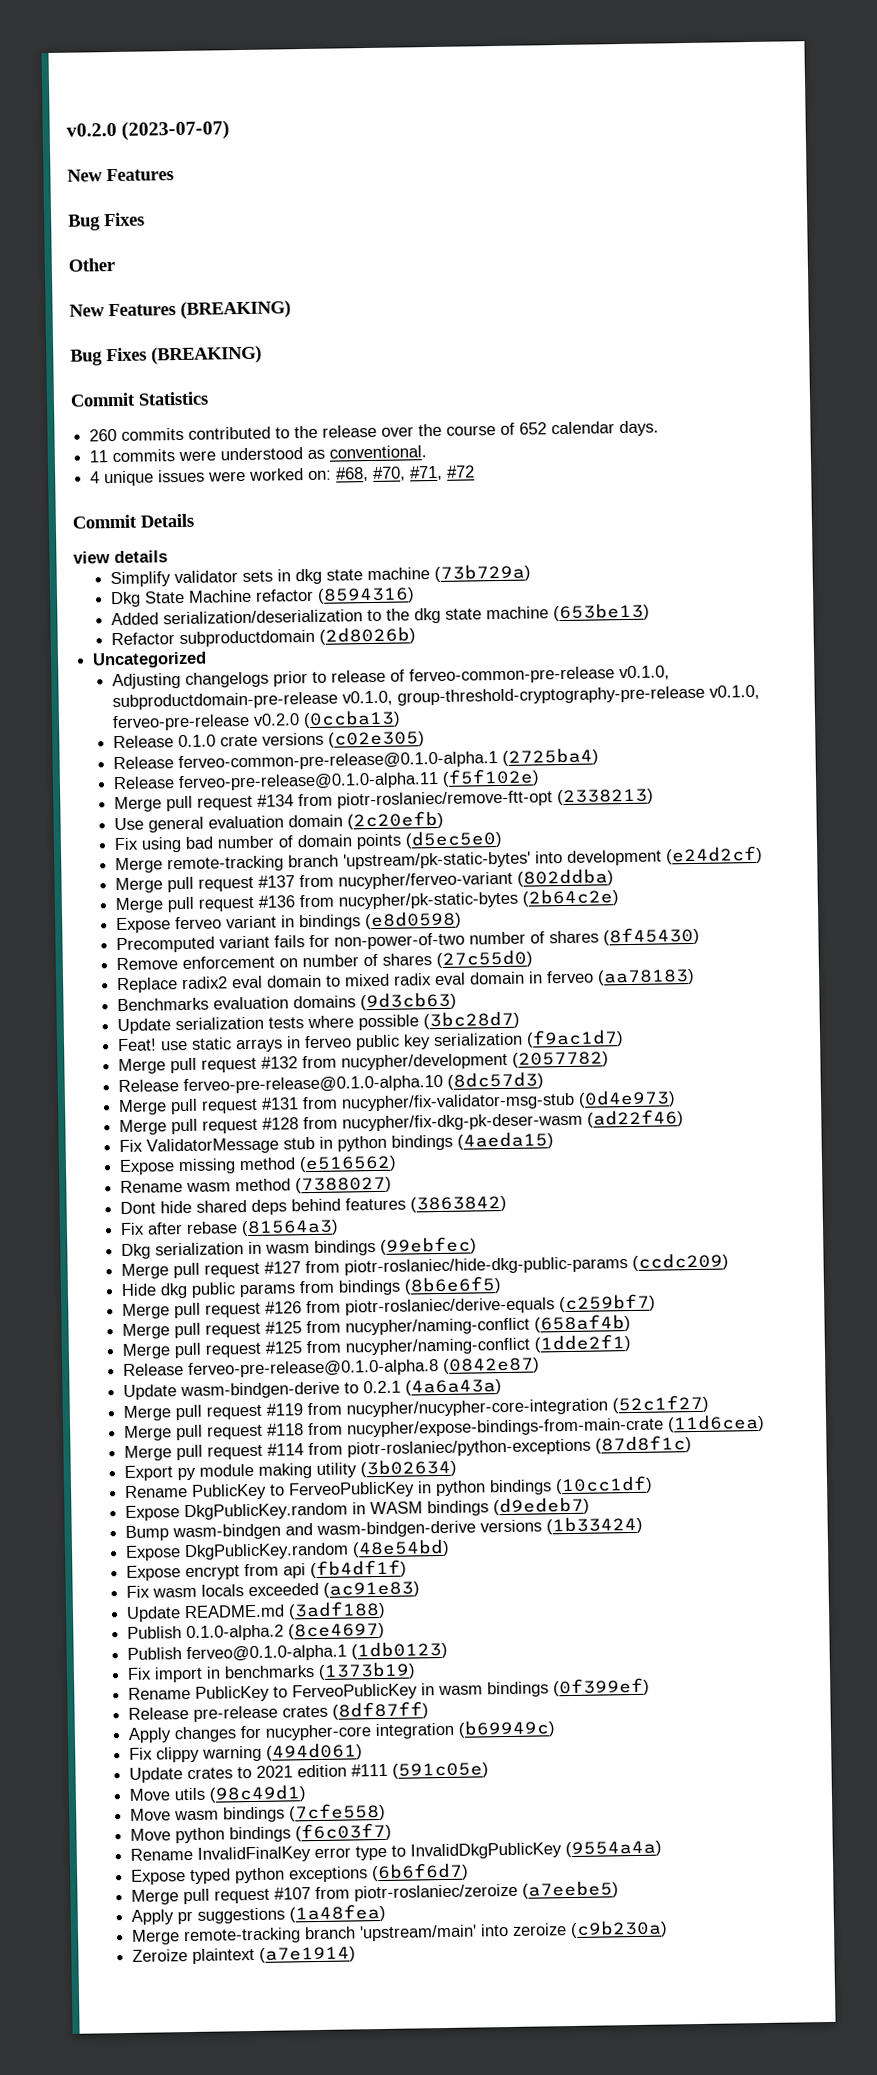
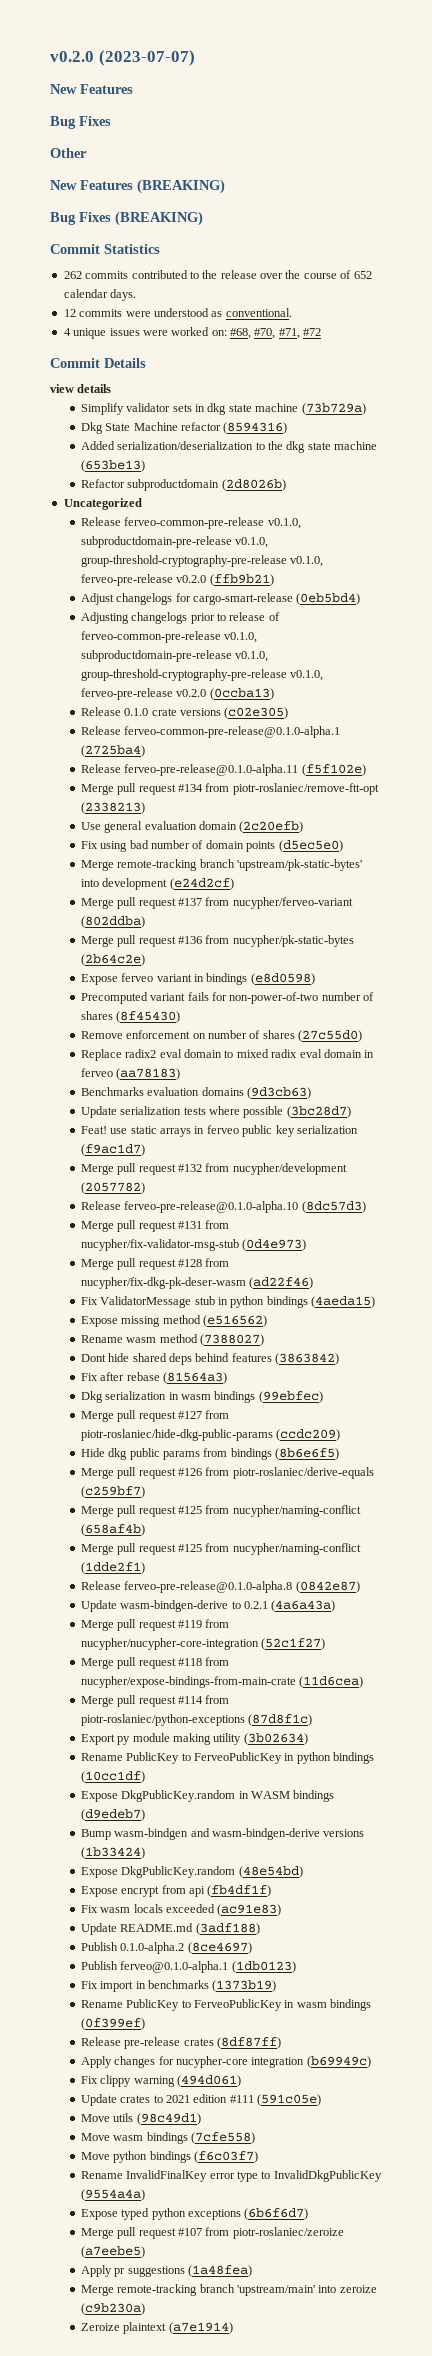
[89,428,118,442] 260 -> [63,271,82,279] 262
[89,450,109,463] 11 -> [63,309,76,317] 12
(208, 660) none -> [80,517,301,529] [80,536,269,548] [80,555,324,567] [80,574,274,586] [80,593,361,605] // Release ferveo-common-pre-release v0.1.0, subproductdomain-pre-release v0.1.0, group-threshold-cryptography-pre-release v0.1.0, ferveo-pre-release v0.2.0 (ffb9b21) // Adjust changelogs for cargo-smart-release (0eb5bd4)

